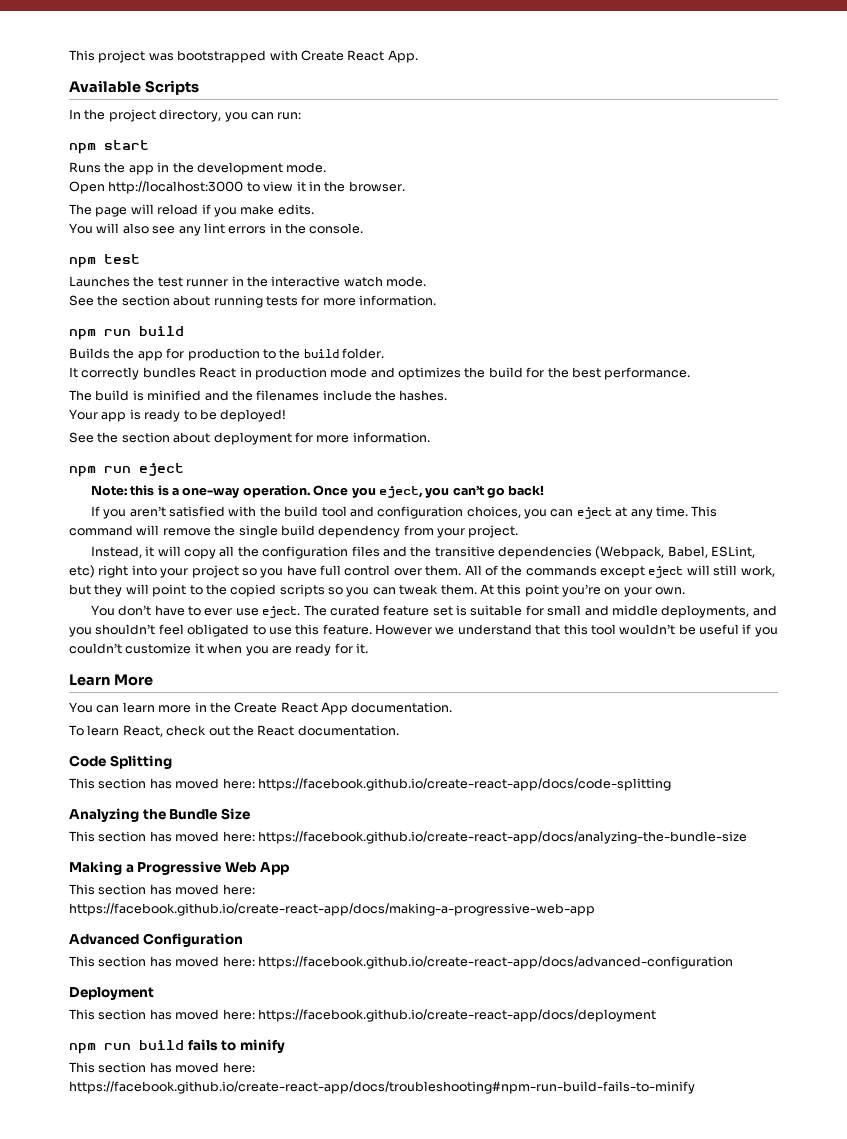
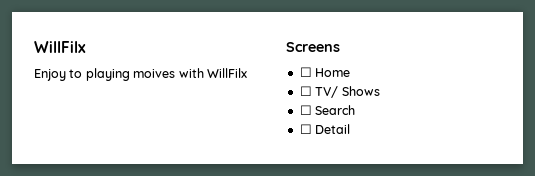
[69,50,418,63] [69,80,199,95] [69,109,302,122] [69,140,149,154] [69,162,327,175] [69,181,405,194] [69,204,314,217] [69,223,364,236] [69,254,140,268] [69,276,426,287] [69,295,436,308] [69,326,184,340] [69,348,384,361] [69,367,691,380] [69,390,448,401] [69,409,287,422] [69,432,430,445] [69,463,184,477] [90,485,545,498] [90,506,718,519] [69,525,519,538] [90,546,756,559] [69,565,775,578] [69,584,686,597] [90,605,777,618] [69,624,778,637] [69,643,368,656] [69,674,153,686] [69,702,453,715] [69,725,399,737] [69,755,172,769] [69,778,671,791] [69,808,250,822] [69,831,747,844] [69,861,289,875] [69,884,255,895] [69,903,595,916] [69,933,243,947] [69,956,733,969] [69,987,154,1000] [69,1009,656,1022] [69,1039,285,1054] [69,1062,255,1073] [69,1081,695,1094] This project was bootstrapped with Create React App. // Available Scripts // In the project directory, you can run: // npm start // Runs the app in the development mode. // Open http://localhost:3000 to view it in the browser. // The page will reload if you make edits. // You will also see any lint errors in the console. // npm test // Launches the test runner in the interactive watch mode. // See the section about running tests for more information. // npm run build // Builds the app for production to the build folder. // It correctly bundles React in production mode and optimizes the build for the best performance. // The build is minified and the filenames include the hashes. // Your app is ready to be deployed! // See the section about deployment for more information. // npm run eject // Note: this is a one-way operation. Once you eject, you can’t go back! // If you aren’t satisfied with the build tool and configuration choices, you can eject at any time. This command will remove the single build dependency from your project. // Instead, it will copy all the configuration files and the transitive dependencies (Webpack, Babel, ESLint, etc) right into your project so you have full control over them. All of the commands except eject will still work, but they will point to the copied scripts so you can tweak them. At this point you’re on your own. // You don’t have to ever use eject. The curated feature set is suitable for small and middle deployments, and you shouldn’t feel obligated to use this feature. However we understand that this tool wouldn’t be useful if you couldn’t customize it when you are ready for it. // Learn More // You can learn more in the Create React App documentation. // To learn React, check out the React documentation. // Code Splitting // This section has moved here: https://facebook.github.io/create-react-app/docs/code-splitting // Analyzing the Bundle Size // This section has moved here: https://facebook.github.io/create-react-app/docs/analyzing-the-bundle-size // Making a Progressive Web App // This section has moved here: https://facebook.github.io/create-react-app/docs/making-a-progressive-web-app // Advanced Configuration // This section has moved here: https://facebook.github.io/create-react-app/docs/advanced-configuration // Deployment // This section has moved here: https://facebook.github.io/create-react-app/docs/deployment // npm run build fails to minify // This section has moved here: https://facebook.github.io/create-react-app/docs/troubleshooting#npm-run-build-fails-to-minify -> [34,41,86,53] [34,68,247,81] [286,42,340,52] [299,67,351,77] [299,86,380,98] [299,105,356,115] [299,124,351,134] WillFilx // Enjoy to playing moives with WillFilx // Screens // ☐ Home // ☐ TV/ Shows // ☐ Search // ☐ Detail

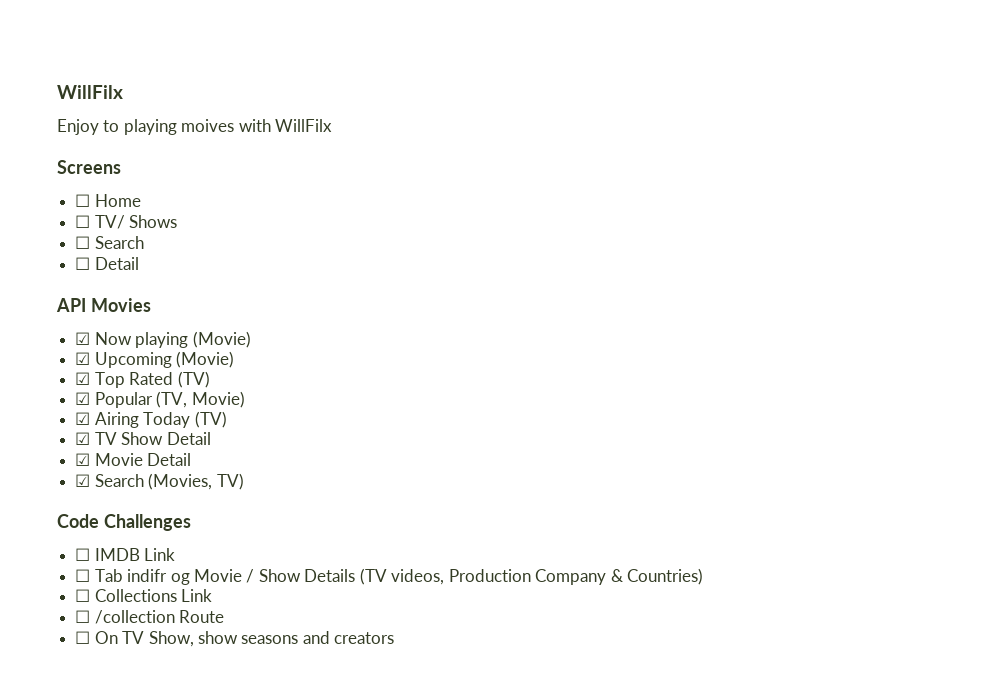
(351, 129) none -> [56,298,151,312] [75,331,251,348] [75,351,235,368] [75,371,210,388] [75,391,245,408] [75,411,227,428] [75,432,211,445] [75,453,192,466] [75,473,244,490] [57,514,191,531] [75,548,176,561] [75,568,704,585] [75,589,213,602] [75,610,225,624] [75,631,395,647] // API Movies // ☑ Now playing (Movie) // ☑ Upcoming (Movie) // ☑ Top Rated (TV) // ☑ Popular (TV, Movie) // ☑ Airing Today (TV) // ☑ TV Show Detail // ☑ Movie Detail // ☑ Search (Movies, TV) // Code Challenges // ☐ IMDB Link // ☐ Tab indifr og Movie / Show Details (TV videos, Production Company & Countries) // ☐ Collections Link // ☐ /collection Route // ☐ On TV Show, show seasons and creators

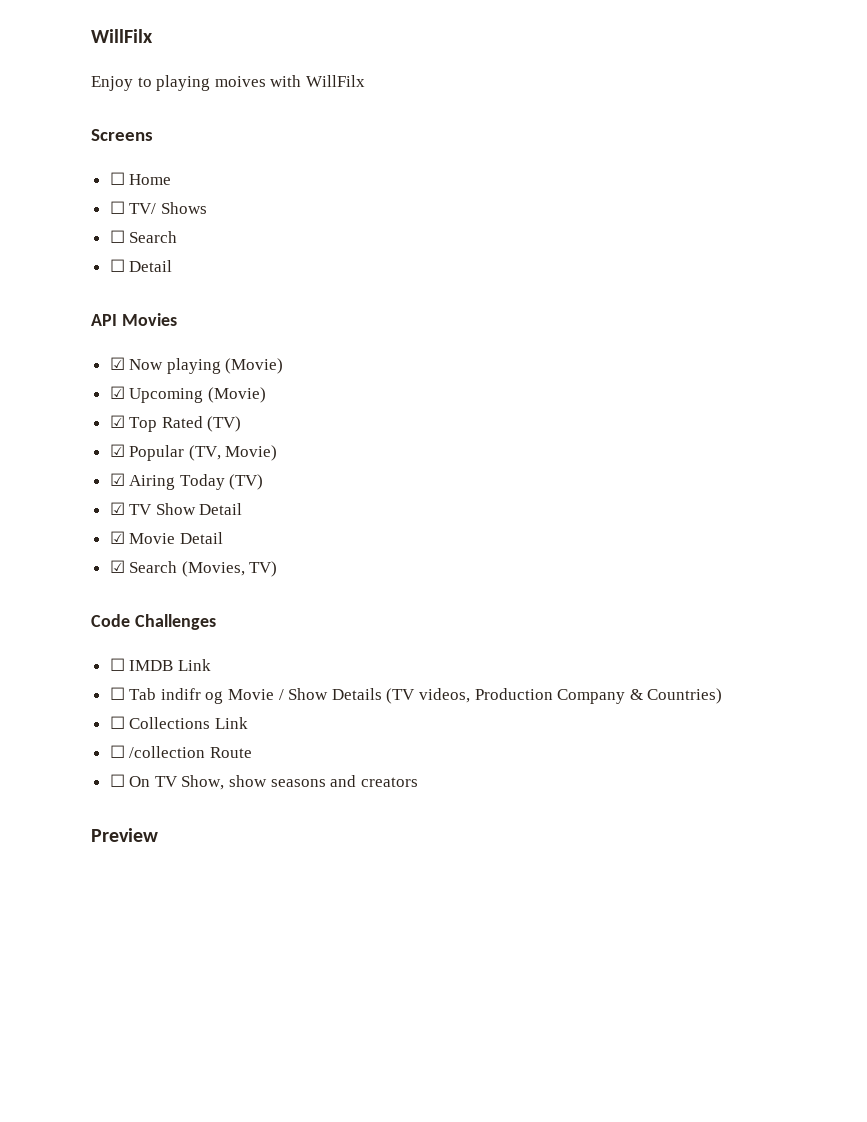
(395, 638) none -> [91,828,158,842] // Preview

